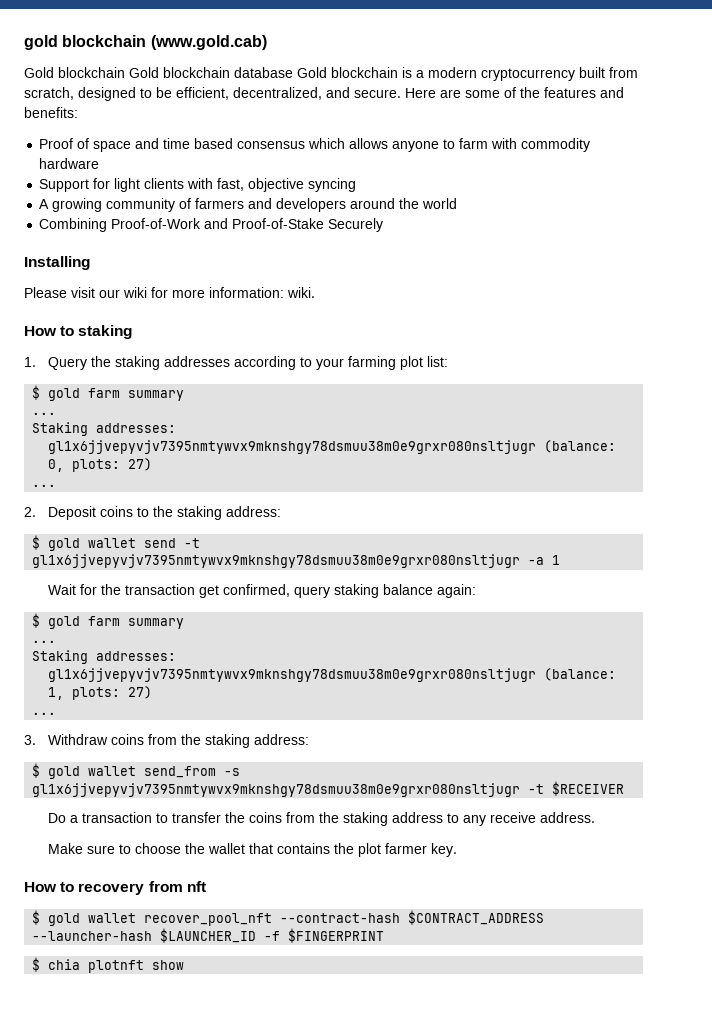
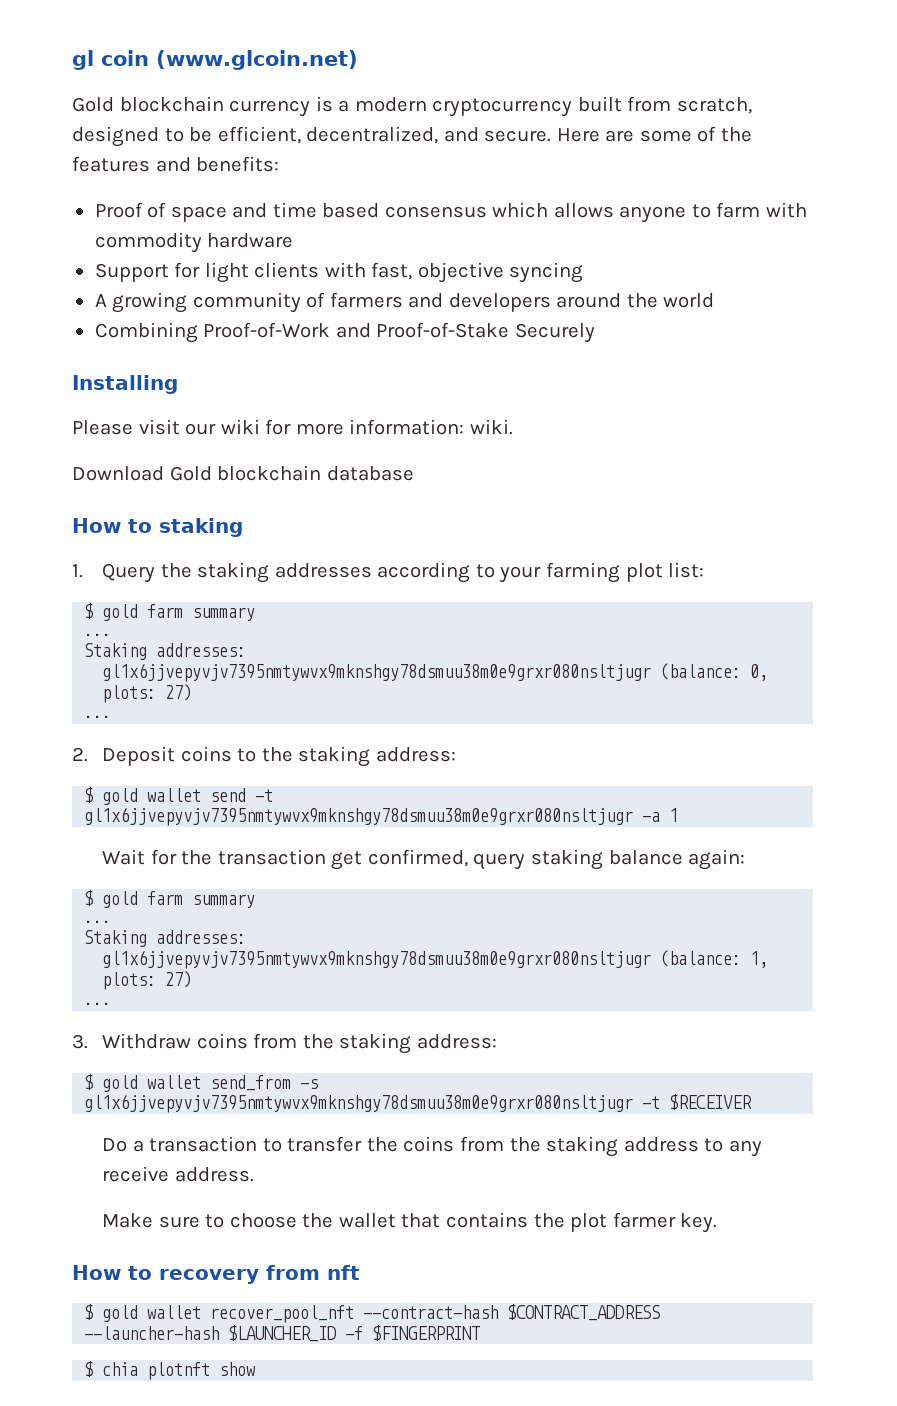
[24,35,267,50] [24,67,398,78] gold blockchain (www.gold.cab) // Gold blockchain Gold blockchain database Gold blockchain -> [72,50,358,70] [72,96,311,117] gl coin (www.glcoin.net) // Gold blockchain currency
(315, 292) none -> [72,465,414,481] // Download Gold blockchain database

